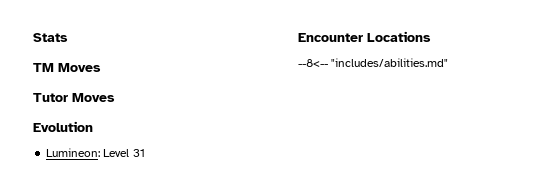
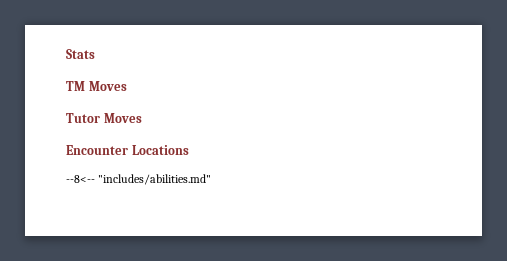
[33,121,93,132] [46,148,145,157] // Evolution // Lumineon: Level 31 -> (142, 118) none

